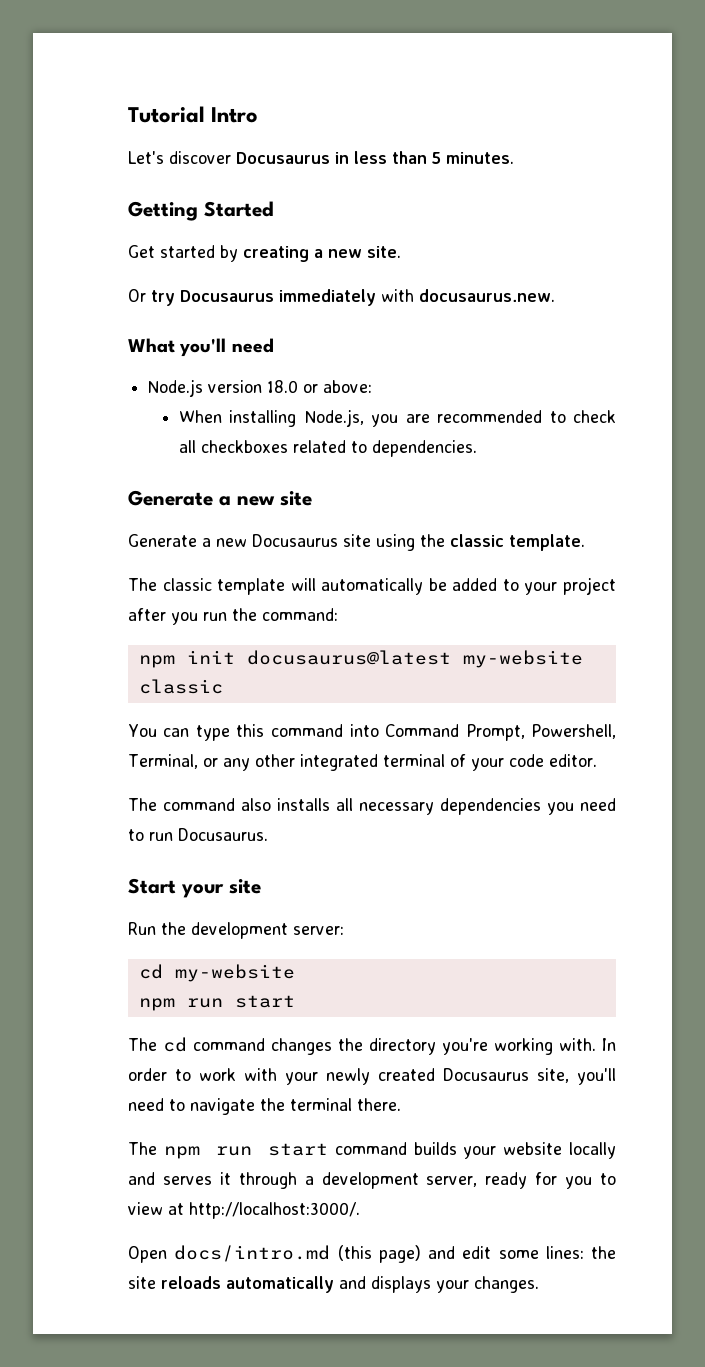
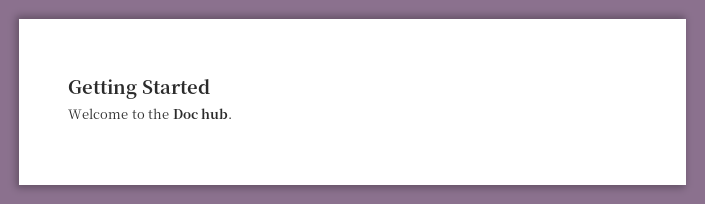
[128,106,259,123] [128,151,514,164] [128,201,274,221] [128,245,401,262] [128,289,555,306] [128,338,274,357] [147,379,373,397] [179,409,616,427] [179,440,478,457] [128,490,312,506] [128,534,585,551] [128,577,616,595] [128,608,338,625] [138,650,583,668] [138,679,223,694] [128,724,616,741] [128,754,597,771] [128,798,616,815] [128,828,268,841] [128,878,261,898] [128,922,344,939] [138,964,295,982] [138,995,295,1011] [128,1037,616,1055] [128,1068,616,1085] [128,1098,401,1115] [128,1142,616,1159] [128,1172,616,1189] [128,1202,360,1219] [128,1245,616,1263] [128,1276,539,1293] Tutorial Intro // Let's discover Docusaurus in less than 5 minutes. // Getting Started // Get started by creating a new site. // Or try Docusaurus immediately with docusaurus.new. // What you'll need // Node.js version 18.0 or above: // When installing Node.js, you are recommended to check all checkboxes related to dependencies. // Generate a new site // Generate a new Docusaurus site using the classic template. // The classic template will automatically be added to your project after you run the command: // npm init docusaurus@latest my-website classic // You can type this command into Command Prompt, Powershell, Terminal, or any other integrated terminal of your code editor. // The command also installs all necessary dependencies you need to run Docusaurus. // Start your site // Run the development server: // cd my-website // npm run start // The cd command changes the directory you're working with. In order to work with your newly created Docusaurus site, you'll need to navigate the terminal there. // The npm run start command builds your website locally and serves it through a development server, ready for you to view at http://localhost:3000/. // Open docs/intro.md (this page) and edit some lines: the site reloads automatically and displays your changes. -> [68,79,210,99] [68,108,233,119] Getting Started // Welcome to the Doc hub.

